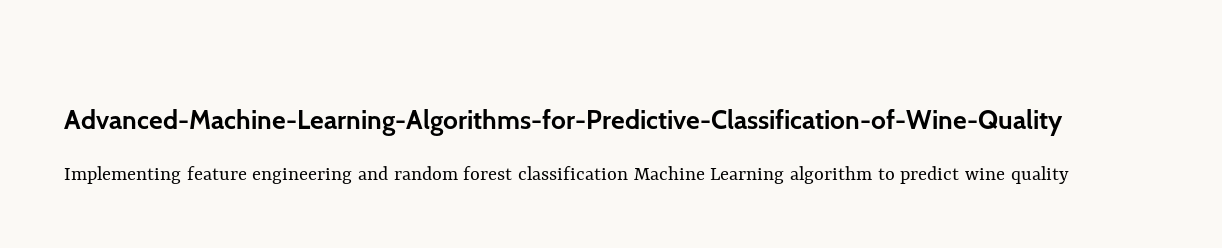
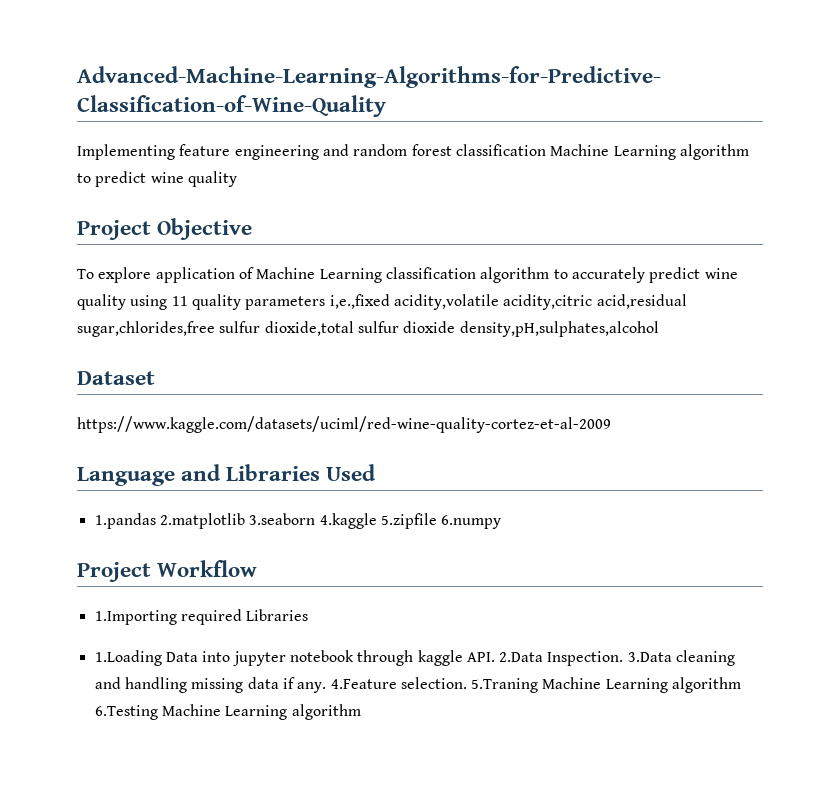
(1069, 175) none -> [77,218,253,240] [77,267,738,283] [77,294,687,310] [77,321,659,337] [77,371,155,385] [77,416,611,433] [77,464,377,486] [94,513,502,529] [77,560,258,582] [94,609,309,625] [94,650,736,666] [94,677,742,693] [94,704,361,720] // Project Objective // To explore application of Machine Learning classification algorithm to accurately predict wine quality using 11 quality parameters i,e.,fixed acidity,volatile acidity,citric acid,residual sugar,chlorides,free sulfur dioxide,total sulfur dioxide density,pH,sulphates,alcohol // Dataset // https://www.kaggle.com/datasets/uciml/red-wine-quality-cortez-et-al-2009 // Language and Libraries Used // 1.pandas 2.matplotlib 3.seaborn 4.kaggle 5.zipfile 6.numpy // Project Workflow // 1.Importing required Libraries // 1.Loading Data into jupyter notebook through kaggle API. 2.Data Inspection. 3.Data cleaning and handling missing data if any. 4.Feature selection. 5.Traning Machine Learning algorithm 6.Testing Machine Learning algorithm

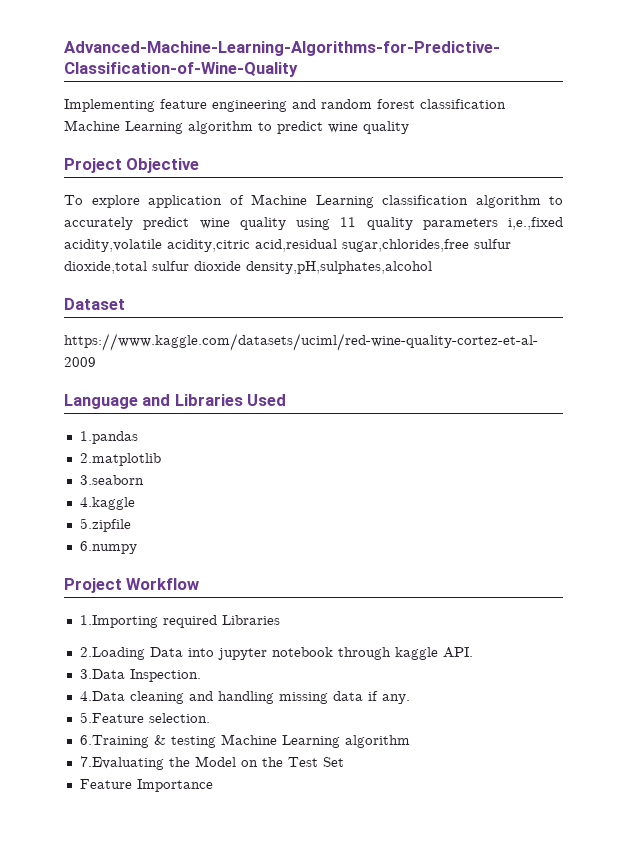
(156, 521) none -> (138, 437) //
(245, 521) none -> (161, 459) //
(316, 519) none -> (144, 480) //
(377, 521) none -> (135, 503) //
(437, 521) none -> (131, 525) //
[94,650,162,666] 1.Loading -> [79,647,145,660] 2.Loading
[499,652,544,662] 2.Data -> [79,669,125,679] // 3.Data
[627,652,672,662] 3.Data -> [79,691,125,701] // 4.Data
[330,679,397,689] 4.Feature -> [79,712,144,723] // 5.Feature
[471,677,742,693] [94,704,361,720] 5.Traning Machine Learning algorithm 6.Testing Machine Learning algorithm -> [79,734,410,748] [79,756,344,770] [79,779,213,792] // 6.Training & testing Machine Learning algorithm // 7.Evaluating the Model on the Test Set // Feature Importance

